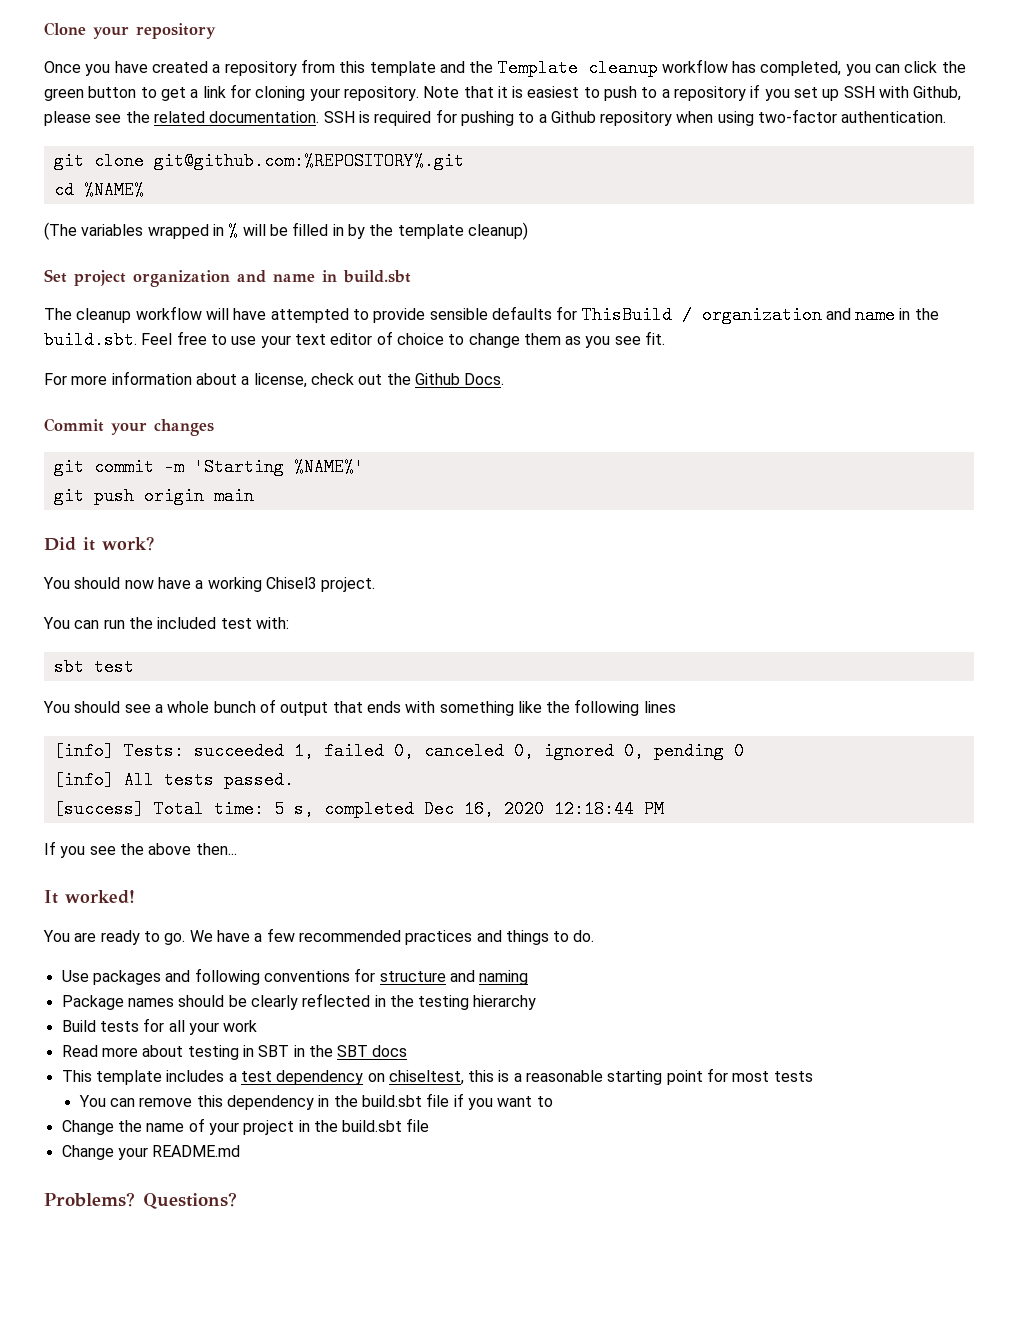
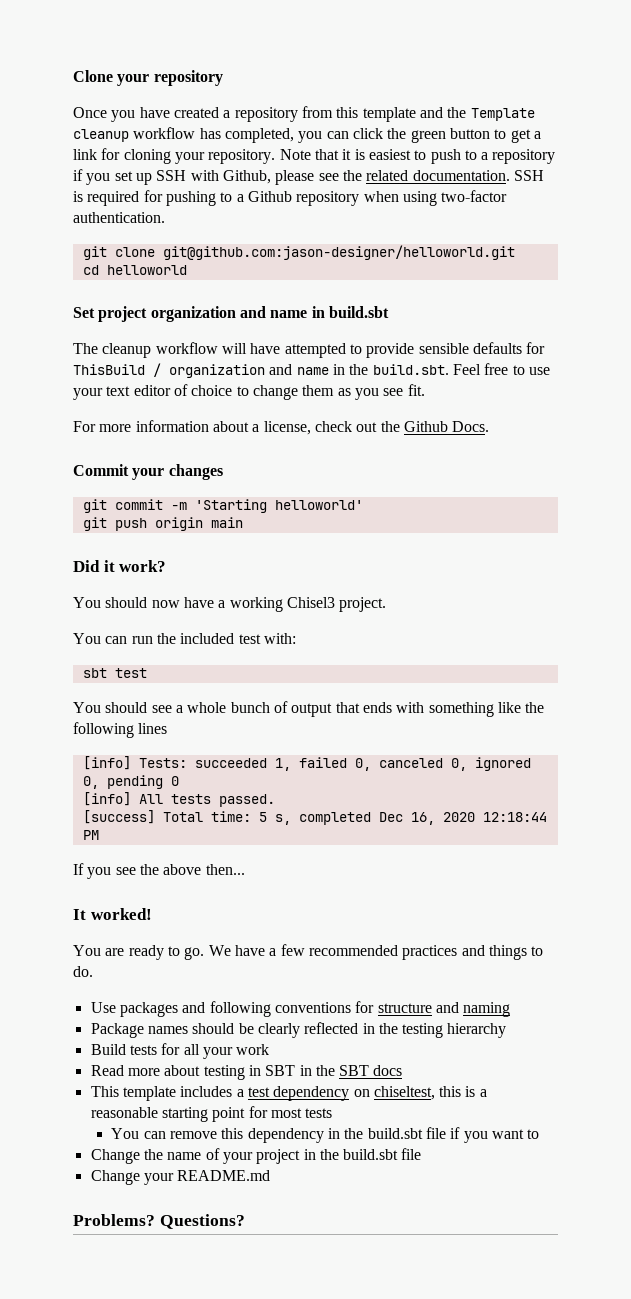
[153,152,464,170] git@github.com:%REPOSITORY%.git -> [162,245,515,260] git@github.com:jason-designer/helloworld.git
[83,181,144,199] [44,222,528,240] %NAME% // (The variables wrapped in % will be filled in by the template cleanup) -> [106,265,187,275] helloworld
[293,458,364,476] %NAME%' -> [274,500,363,510] helloworld'

